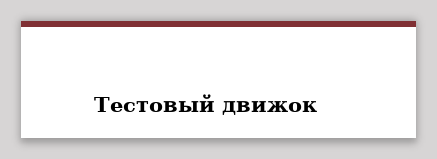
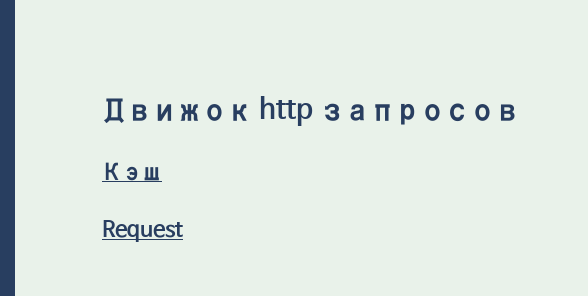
[94,94,317,115] Тестовый движок -> [102,96,520,126] [102,162,162,181] [102,220,183,242] Движок http запросов // Кэш // Request

